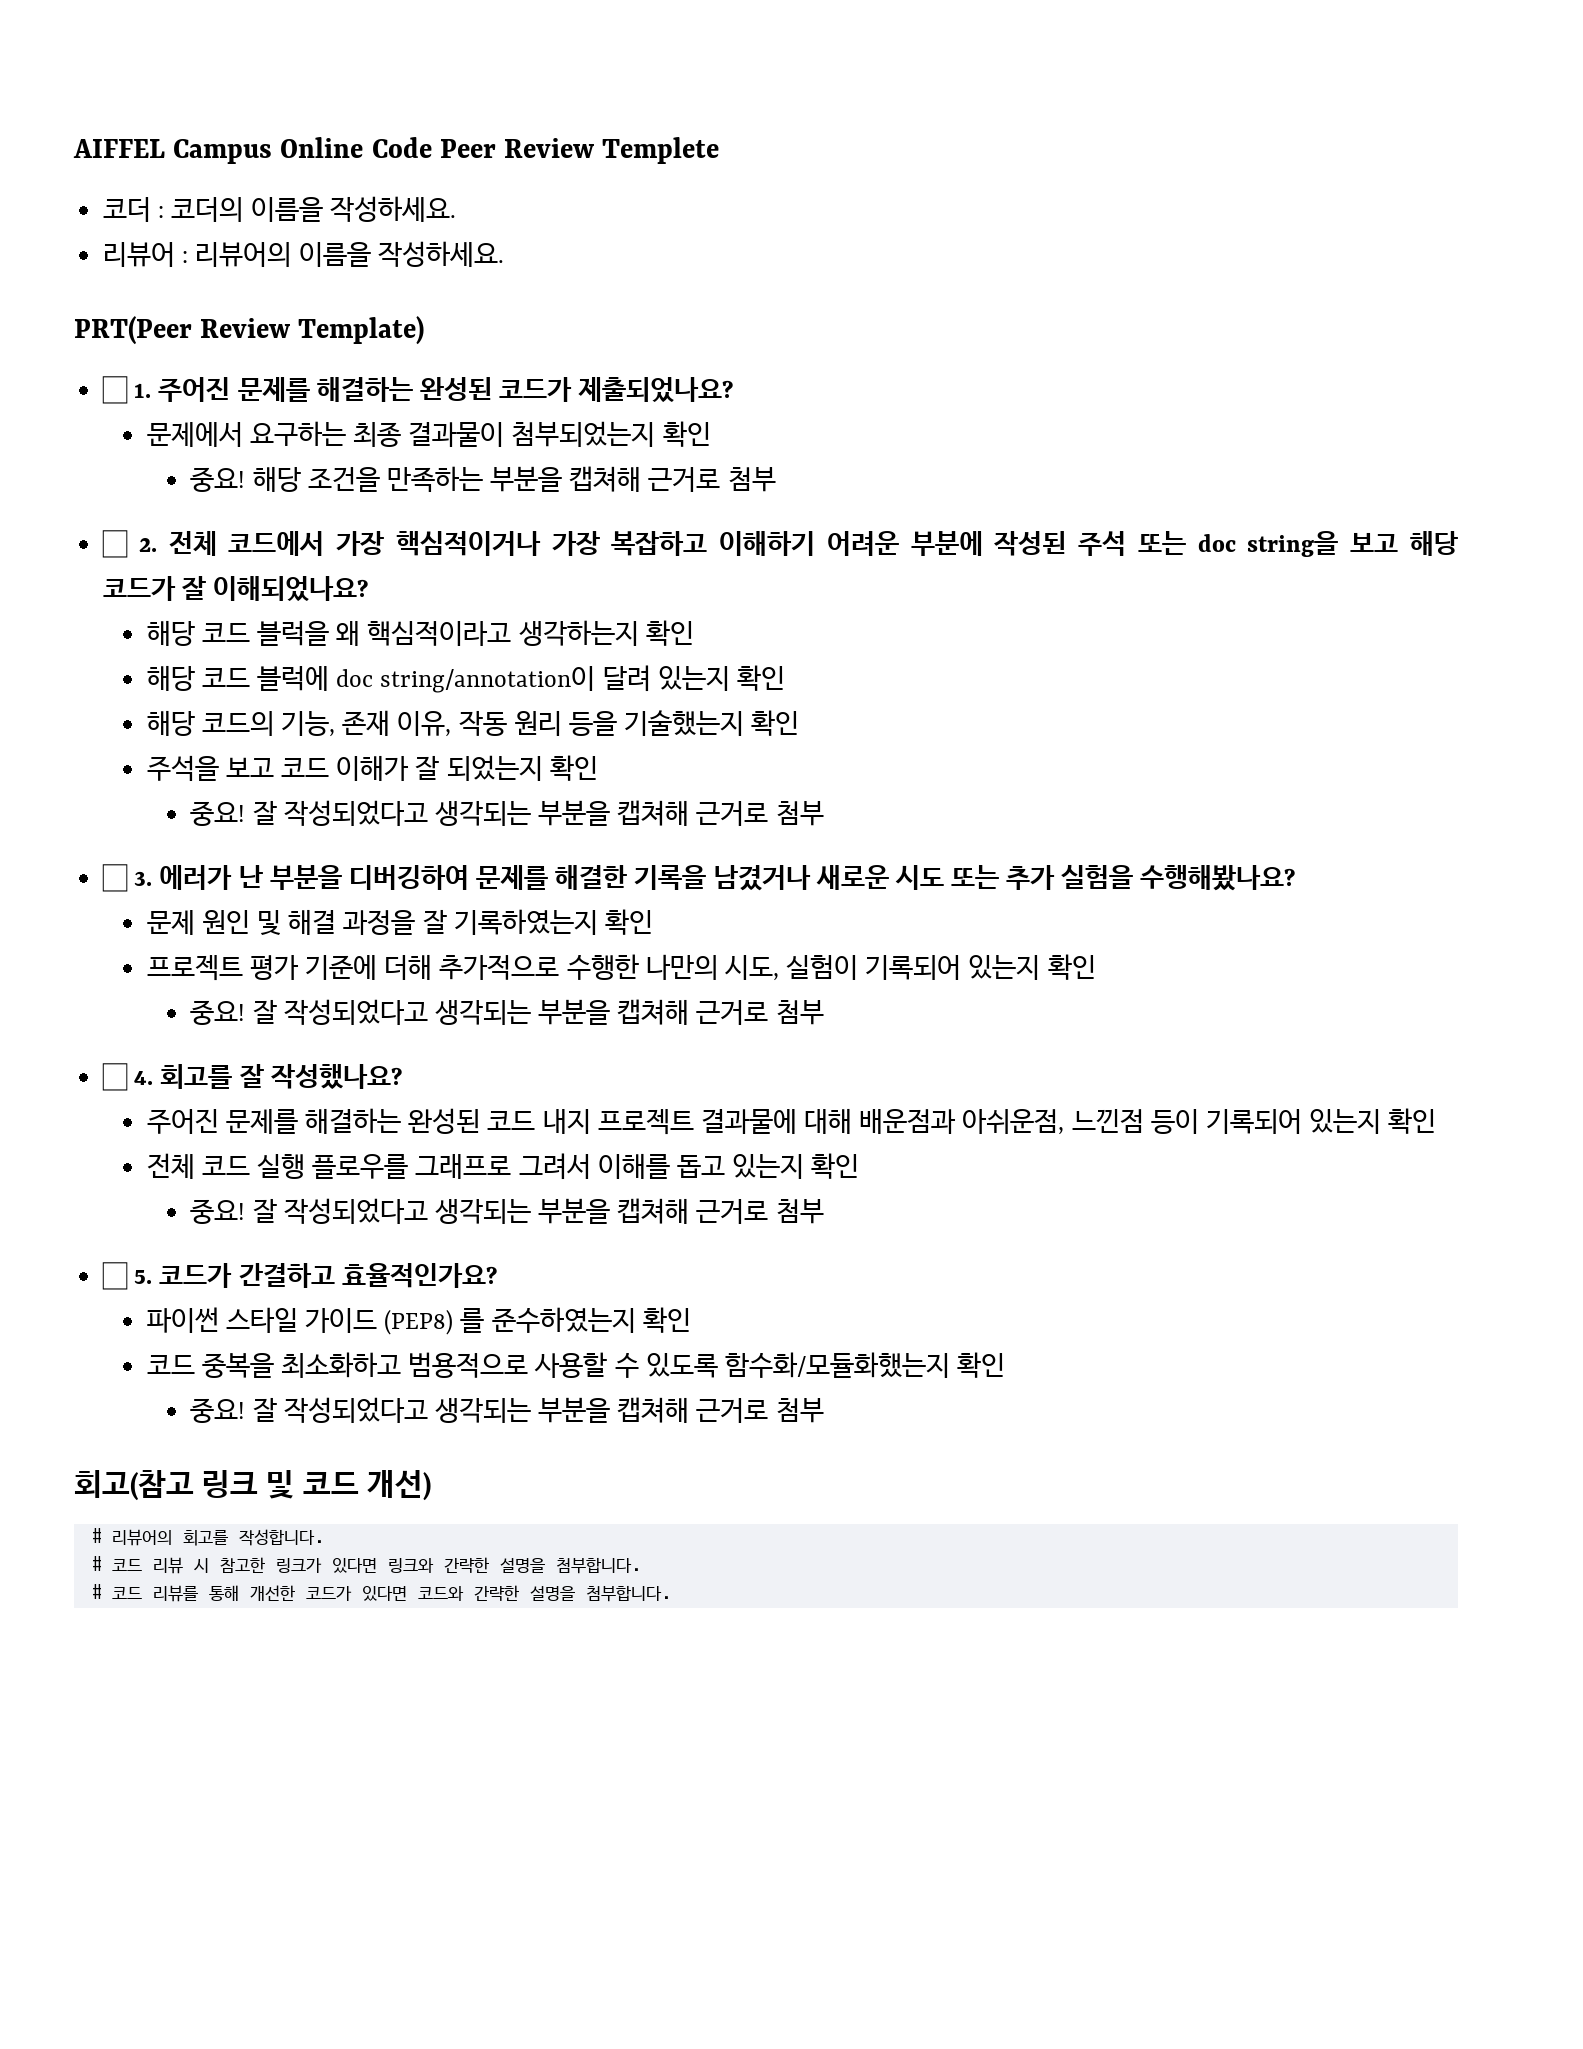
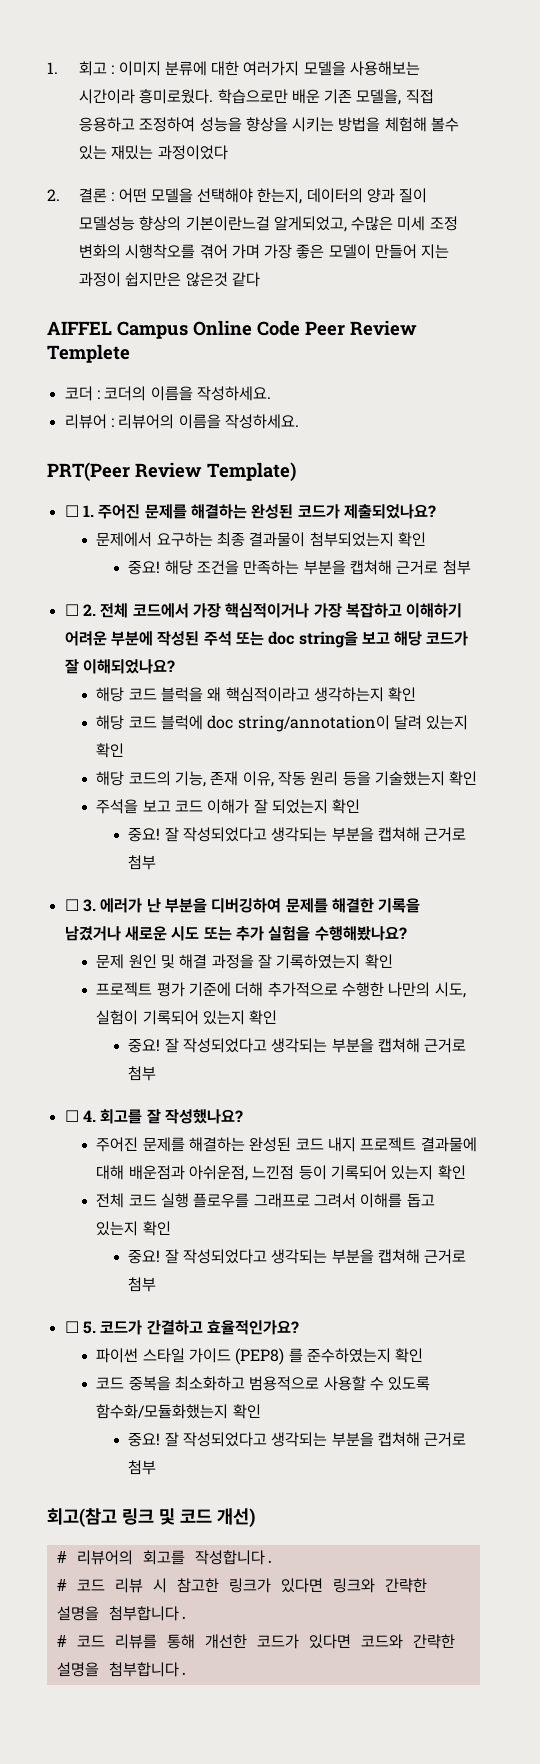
(73, 148) none -> [47,61,421,76] [78,89,434,105] [78,117,460,132] [78,145,228,160] [47,188,428,204] [78,216,458,232] [78,244,450,259] [78,272,260,287] 1. 회고 : 이미지 분류에 대한 여러가지 모델을 사용해보는 시간이라 흥미로웠다. 학습으로만 배운 기존 모델을, 직접 응용하고 조정하여 성능을 향상을 시키는 방법을 체험해 볼수 있는 재밌는 과정이었다 // 2. 결론 : 어떤 모델을 선택해야 한는지, 데이터의 양과 질이 모델성능 향상의 기본이란느걸 알게되었고, 수많은 미세 조정 변화의 시행착오를 겪어 가며 가장 좋은 모델이 만들어 지는 과정이 쉽지만은 않은것 같다 //

